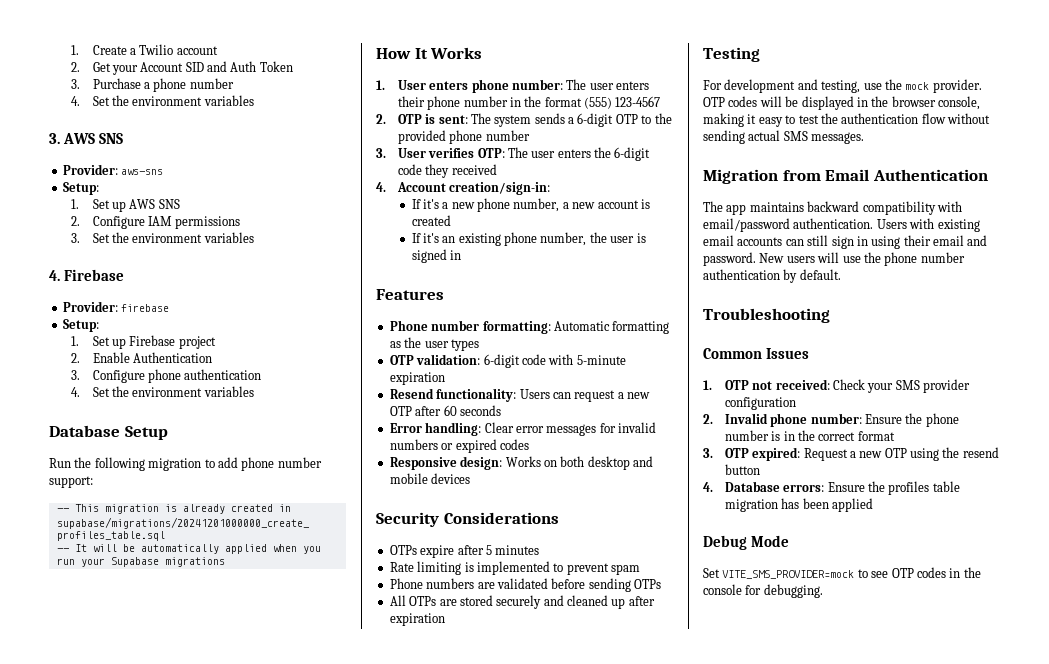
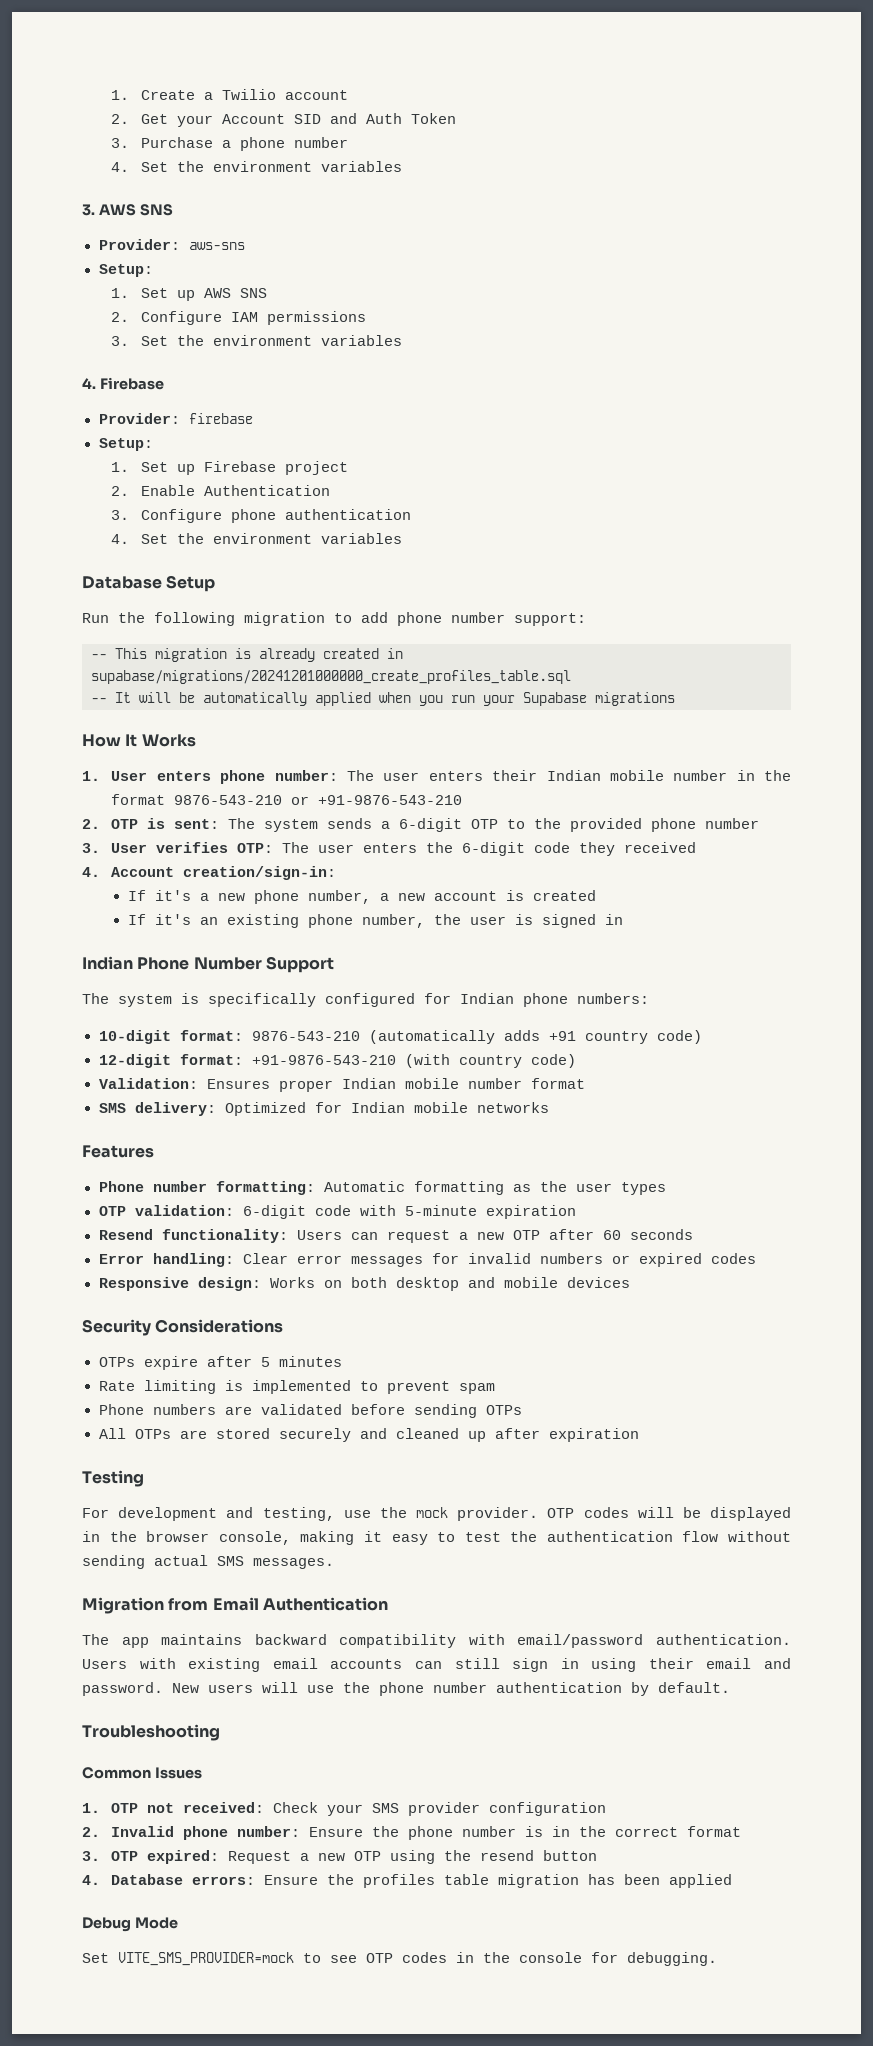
[427,96,461,110] phone -> [546,770,664,781] Indian mobile
[584,96,661,109] (555) 123-4567 -> [174,795,463,805] 9876-543-210 or +91-9876-543-210
(461, 255) none -> [82,956,334,973] [82,993,649,1007] [98,1030,702,1044] [98,1054,576,1068] [98,1078,585,1092] [98,1102,549,1116] // Indian Phone Number Support // The system is specifically configured for Indian phone numbers: // 10-digit format: 9876-543-210 (automatically adds +91 country code) // 12-digit format: +91-9876-543-210 (with country code) // Validation: Ensures proper Indian mobile number format // SMS delivery: Optimized for Indian mobile networks

